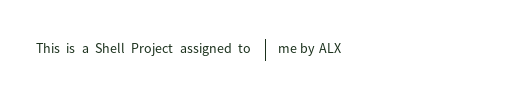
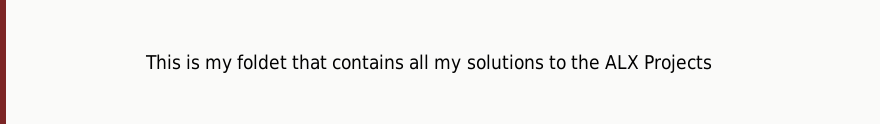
[81,42,341,56] a Shell Project assigned to me by ALX -> [204,54,713,73] my foldet that contains all my solutions to the ALX Projects

